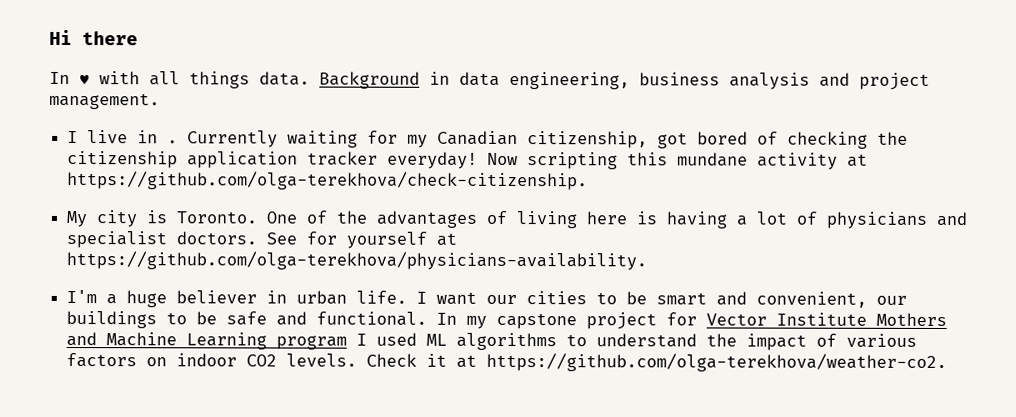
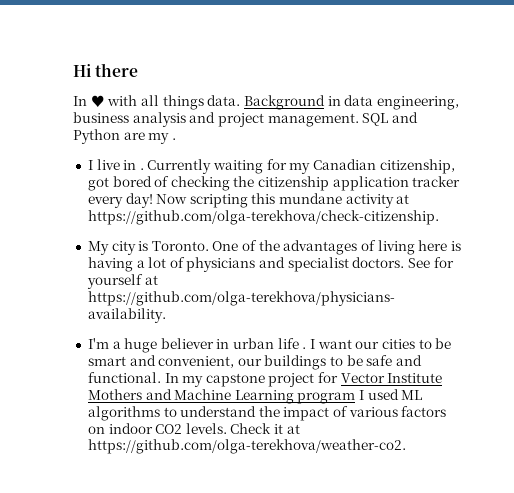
(160, 101) none -> [362,112,418,126] [73,129,176,144] SQL and Python are my .
[387,151,479,169] everyday! -> [87,193,153,208] every day!
[356,290,408,304] life. -> [277,338,307,349] life .

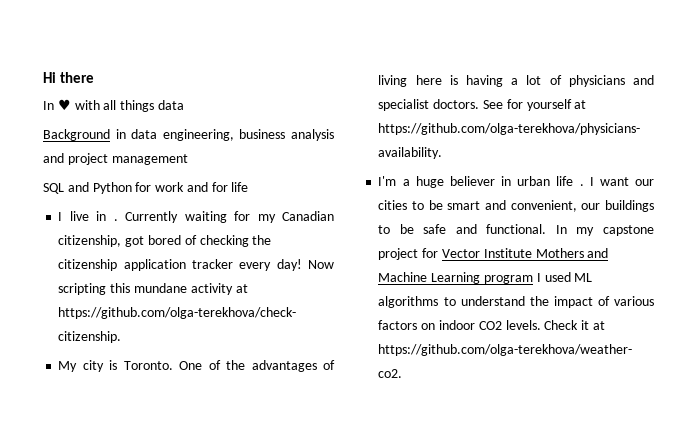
[207,95,241,106] data. -> [157,100,184,110] data //
[267,113,359,127] management. -> [111,154,188,165] management //
[123,132,176,144] are my . -> [135,182,249,192] for work and for life

